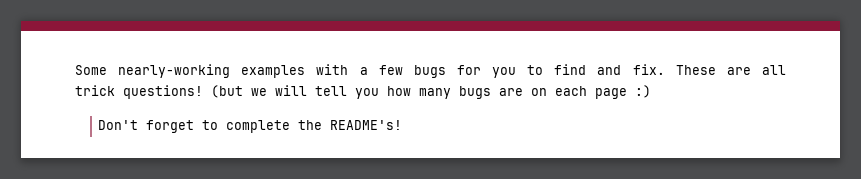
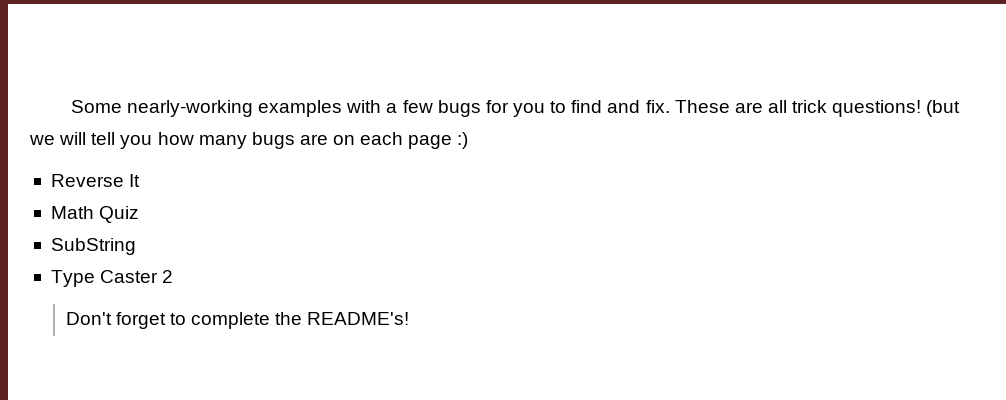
(651, 91) none -> [50,174,141,187] [50,206,140,223] [50,238,136,255] [50,270,174,287] // Reverse It // Math Quiz // SubString // Type Caster 2

